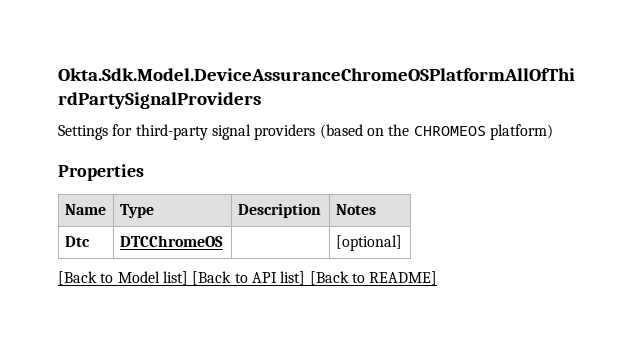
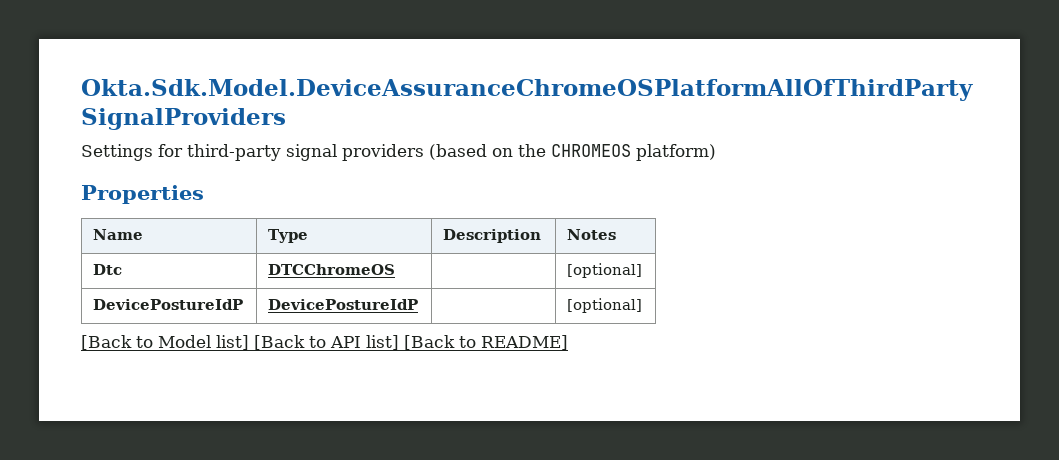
(402, 243) none -> [93,299,244,310] [268,299,419,310] [567,298,643,313] // DevicePostureIdP | DevicePostureIdP | | [optional]

